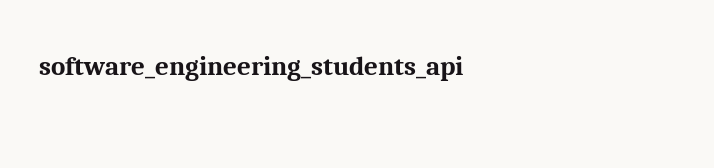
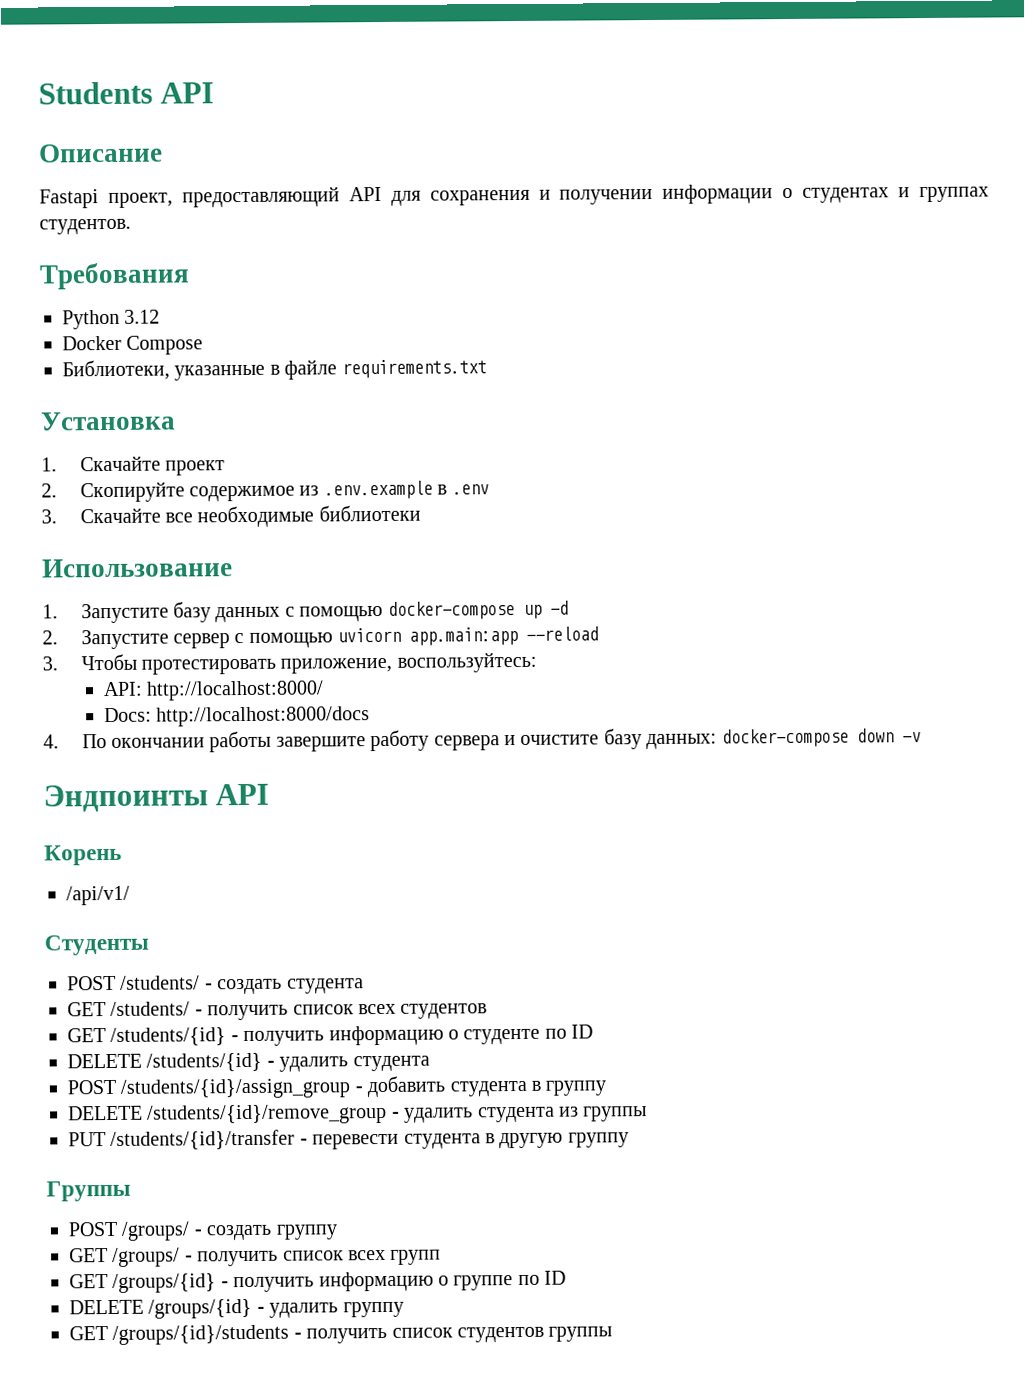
[39,56,463,81] software_engineering_students_api -> [38,81,215,105] [38,143,163,163] [39,184,989,209] [39,218,131,235] [39,262,190,290] [62,309,161,330] [62,335,204,355] [62,359,487,381] [40,411,176,431] [41,455,226,476] [41,480,489,503] [41,504,421,528] [42,558,233,578] [42,600,569,624] [42,626,600,650] [42,651,537,675] [102,680,325,701] [103,706,371,727] [43,728,921,753] [43,783,270,813] [44,844,122,866] [66,885,130,906] [44,934,149,956] [67,975,364,995] [67,1001,488,1021] [67,1024,594,1047] [67,1052,430,1072] [67,1075,607,1099] [68,1103,648,1125] [68,1129,629,1150] [46,1180,131,1202] [68,1221,338,1241] [69,1247,442,1267] [69,1270,567,1293] [69,1298,404,1319] [69,1324,613,1345] Students API // Описание // Fastapi проект, предоставляющий API для сохранения и получении информации о студентах и группах студентов. // Требования // Python 3.12 // Docker Compose // Библиотеки, указанные в файле requirements.txt // Установка // 1. Скачайте проект // 2. Скопируйте содержимое из .env.example в .env // 3. Скачайте все необходимые библиотеки // Использование // 1. Запустите базу данных с помощью docker-compose up -d // 2. Запустите сервер с помощью uvicorn app.main:app --reload // 3. Чтобы протестировать приложение, воспользуйтесь: // API: http://localhost:8000/ // Docs: http://localhost:8000/docs // 4. По окончании работы завершите работу сервера и очистите базу данных: docker-compose down -v // Эндпоинты API // Корень // /api/v1/ // Студенты // POST /students/ - создать студента // GET /students/ - получить список всех студентов // GET /students/{id} - получить информацию о студенте по ID // DELETE /students/{id} - удалить студента // POST /students/{id}/assign_group - добавить студента в группу // DELETE /students/{id}/remove_group - удалить студента из группы // PUT /students/{id}/transfer - перевести студента в другую группу // Группы // POST /groups/ - создать группу // GET /groups/ - получить список всех групп // GET /groups/{id} - получить информацию о группе по ID // DELETE /groups/{id} - удалить группу // GET /groups/{id}/students - получить список студентов группы

